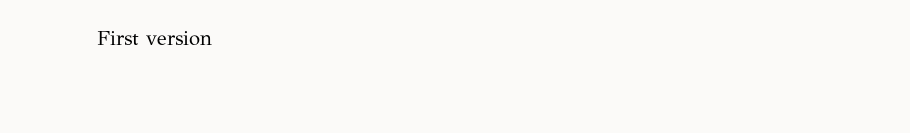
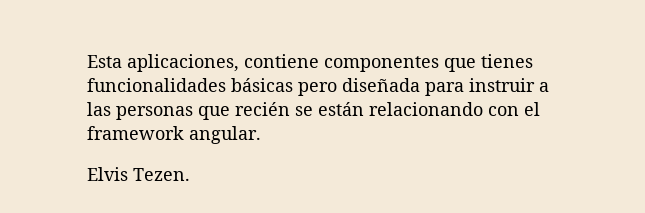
[97,31,212,46] First version -> [87,54,533,72] [87,78,549,96] [87,102,540,120] [87,126,261,144] [87,167,190,181] Esta aplicaciones, contiene componentes que tienes funcionalidades básicas pero diseñada para instruir a las personas que recién se están relacionando con el framework angular. // Elvis Tezen.

